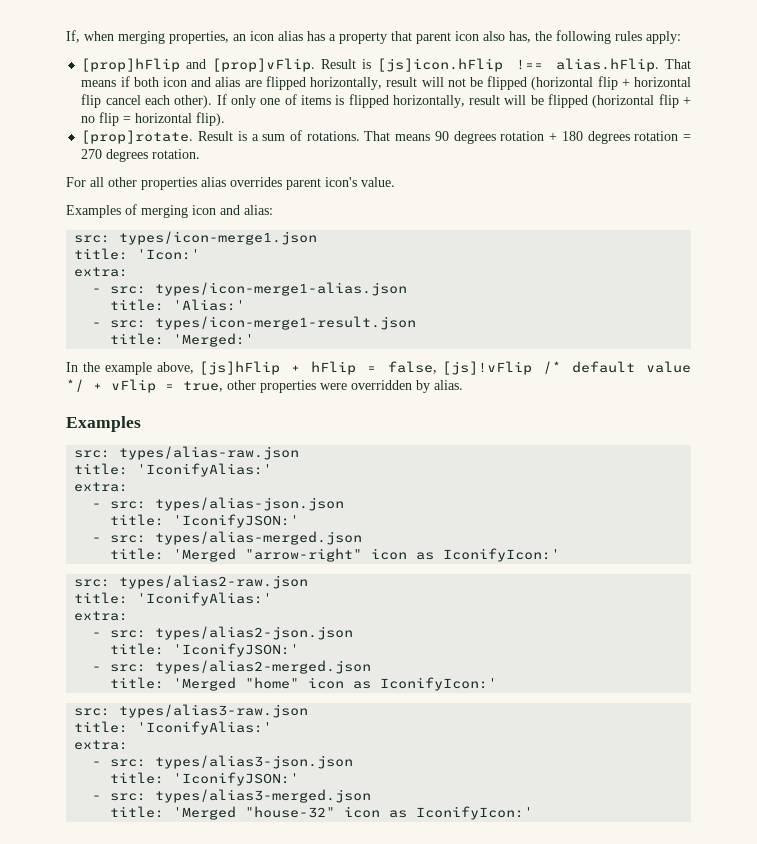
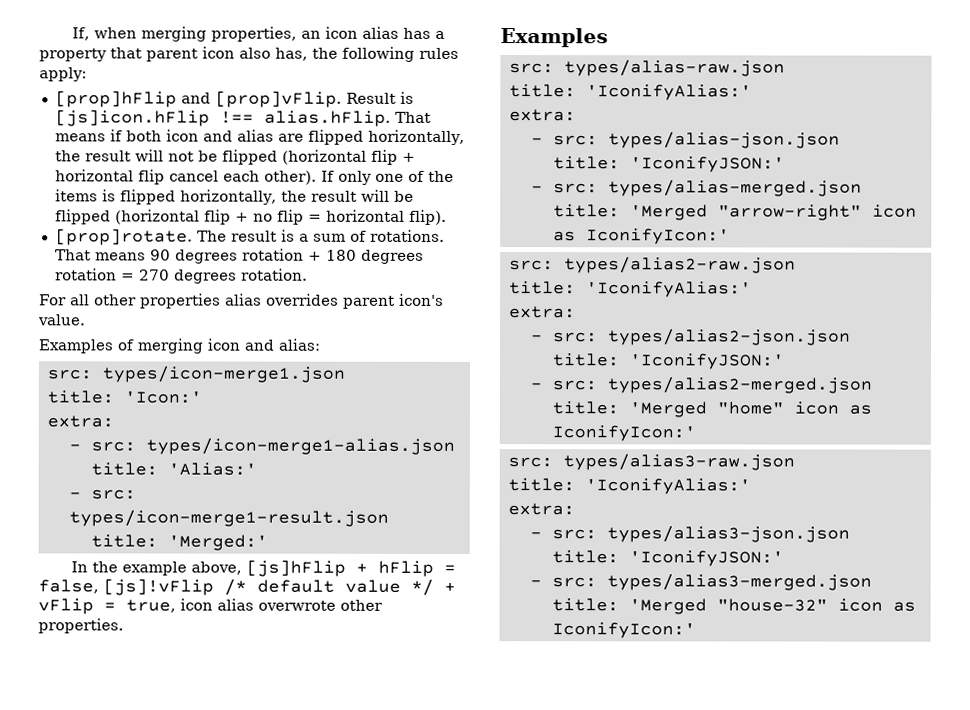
(383, 83) none -> [54,150,81,162] the
(297, 99) none -> [427,170,454,182] the
(465, 101) none -> [280,190,307,202] the
[198,131,234,141] Result -> [196,230,277,242] The result
[227,380,463,393] other properties were overridden by alias. -> [180,598,383,611] [38,618,124,634] icon alias overwrote other properties.

